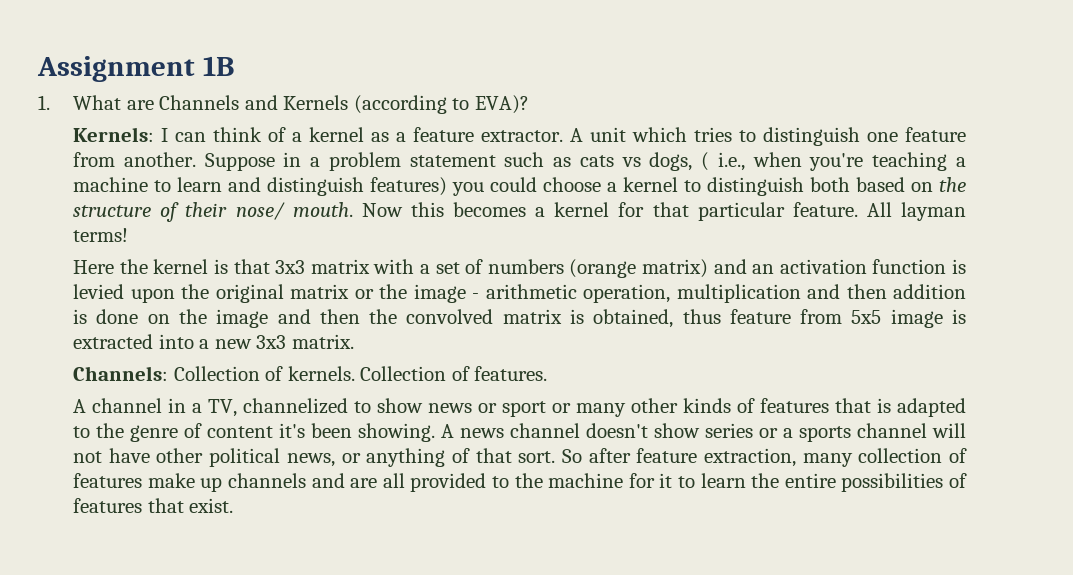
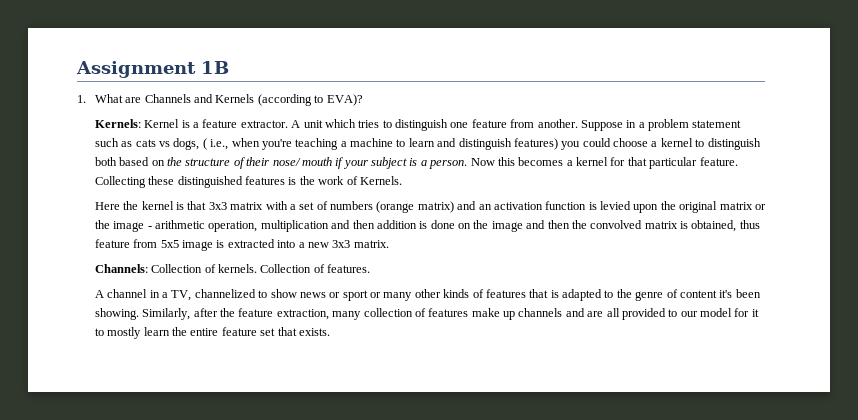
[161,127,390,142] I can think of a kernel as -> [144,119,190,128] Kernel is
[292,202,353,217] mouth. -> [301,157,468,169] mouth if your subject is a person.
[866,202,967,221] [73,228,129,242] All layman terms! -> [94,176,402,188] Collecting these distinguished features is the work of Kernels.
[441,423,967,442] [73,448,631,467] A news channel doesn't show series or a sports channel will not have other political news, or anything of that sort. So after -> [142,308,236,320] Similarly, after the
[514,473,624,488] the machine -> [680,308,733,317] our model
(695, 482) none -> [107,327,142,339] mostly
[841,473,967,492] [73,498,234,513] possibilities of features that exist. -> [221,327,330,336] feature set that exists.

